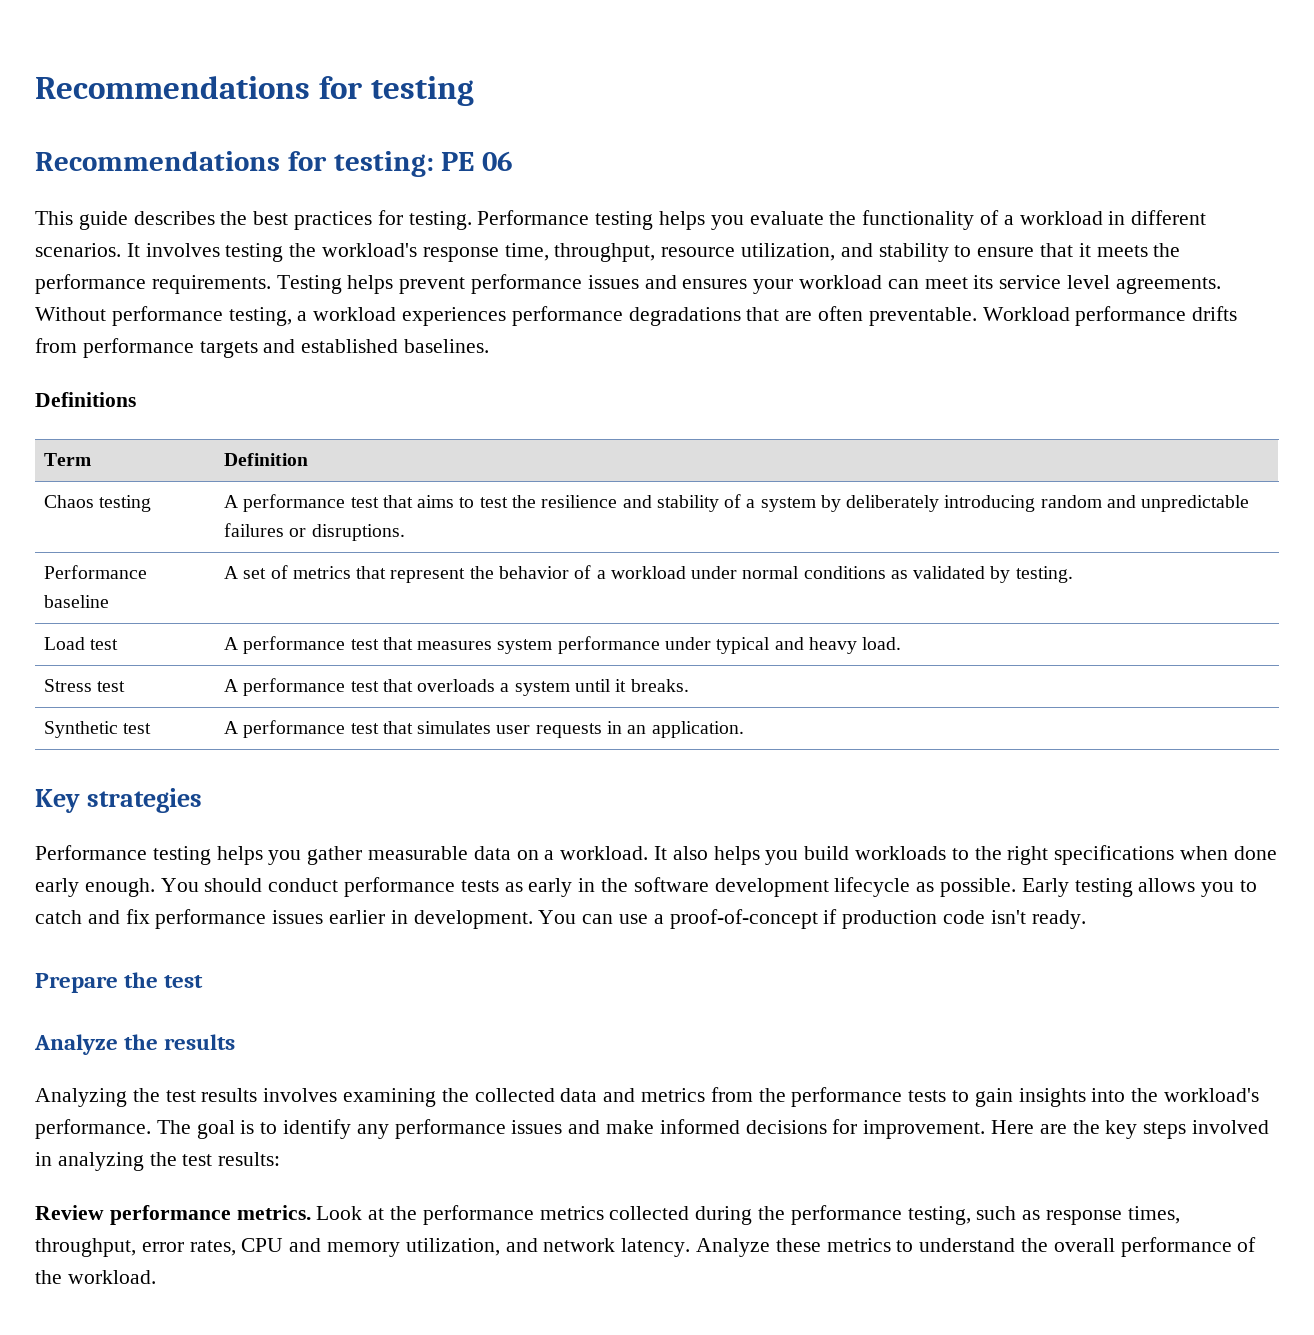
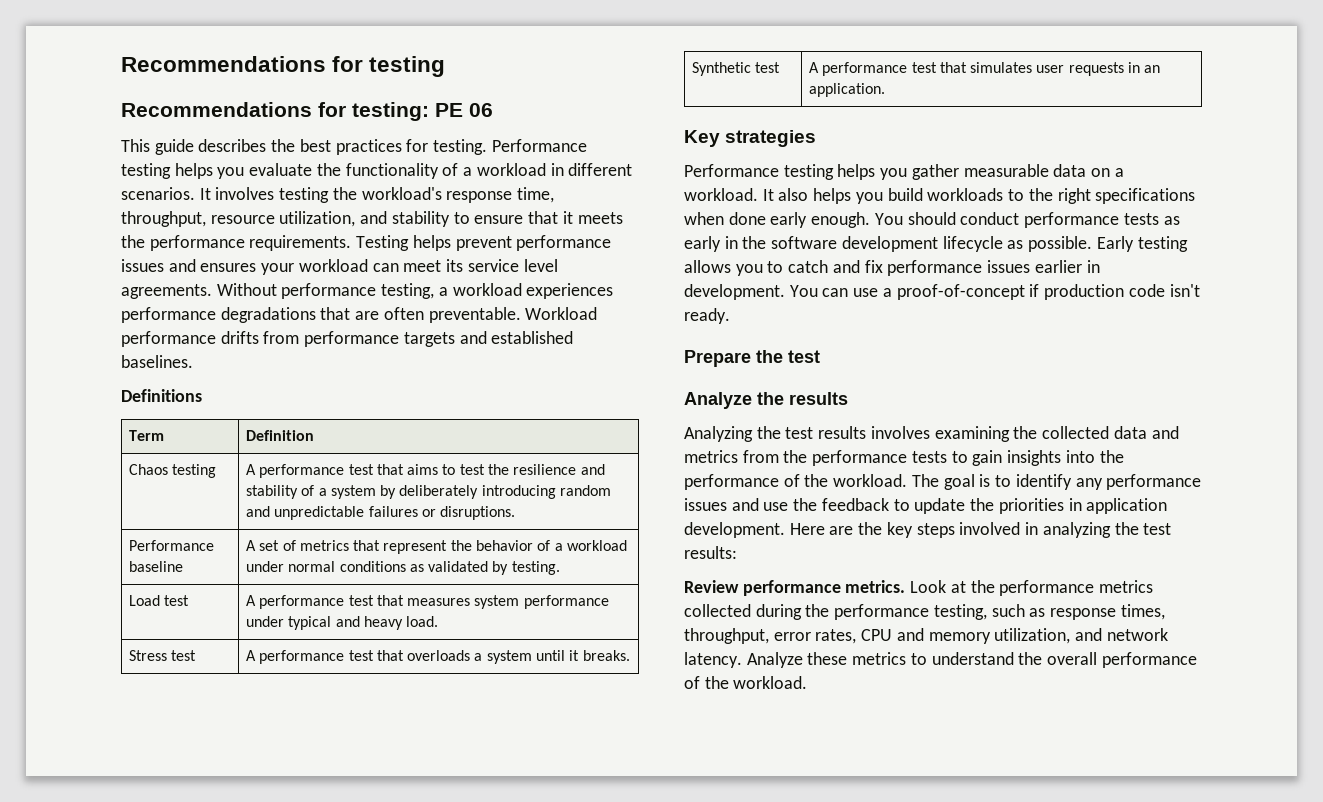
[1164,1088,1260,1102] [35,1119,151,1139] workload's performance. -> [684,474,908,490] performance of the workload.
[606,1119,986,1139] make informed decisions for improvement. -> [763,498,1168,514] [684,522,785,538] use the feedback to update the priorities in application development.

